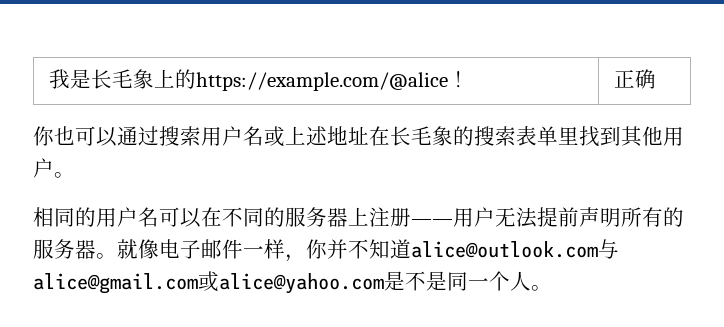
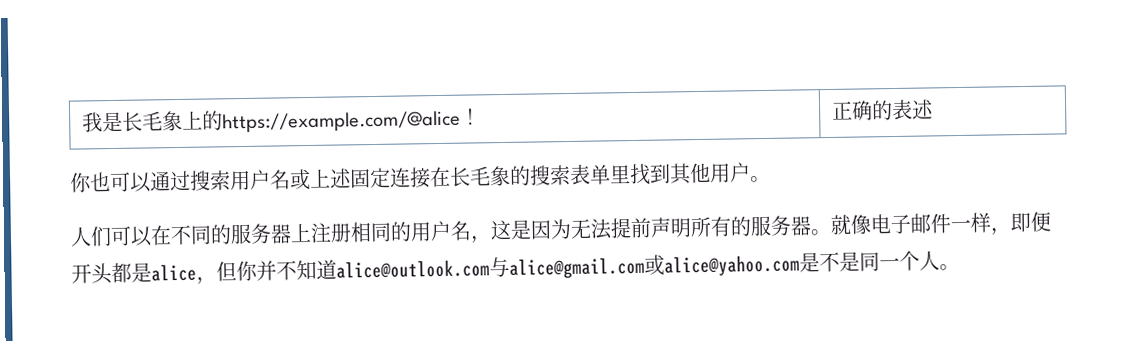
(656, 79) none -> [871,99,935,121] 的表述
[327,126,369,145] 地址 -> [349,167,431,189] 固定连接
[33,207,159,227] 相同的用户名 -> [70,226,112,247] 人们
[411,207,495,227] ——用户 -> [350,218,572,244] 相同的用户名，这是因为
(306, 258) none -> [1010,211,1051,233] [71,261,237,285] 即便开头都是alice，但

